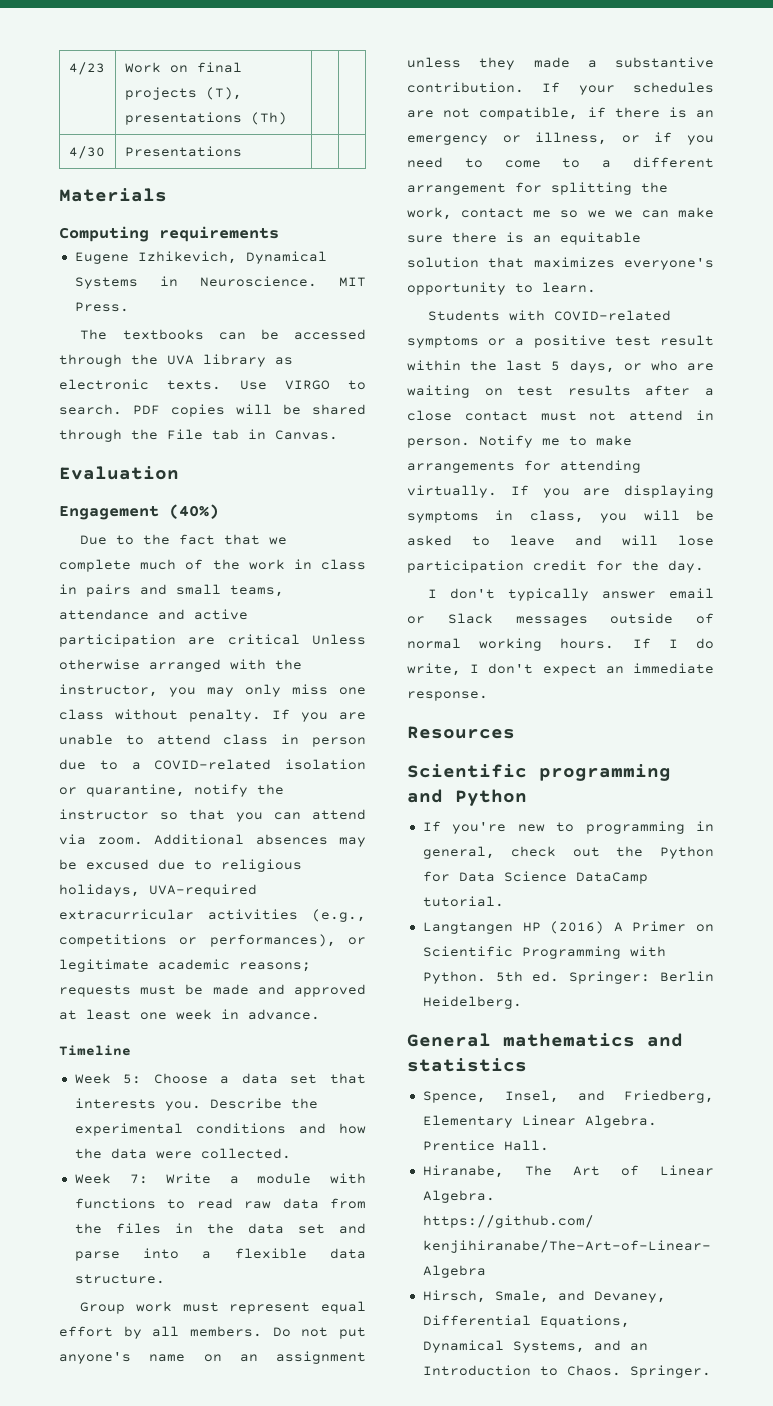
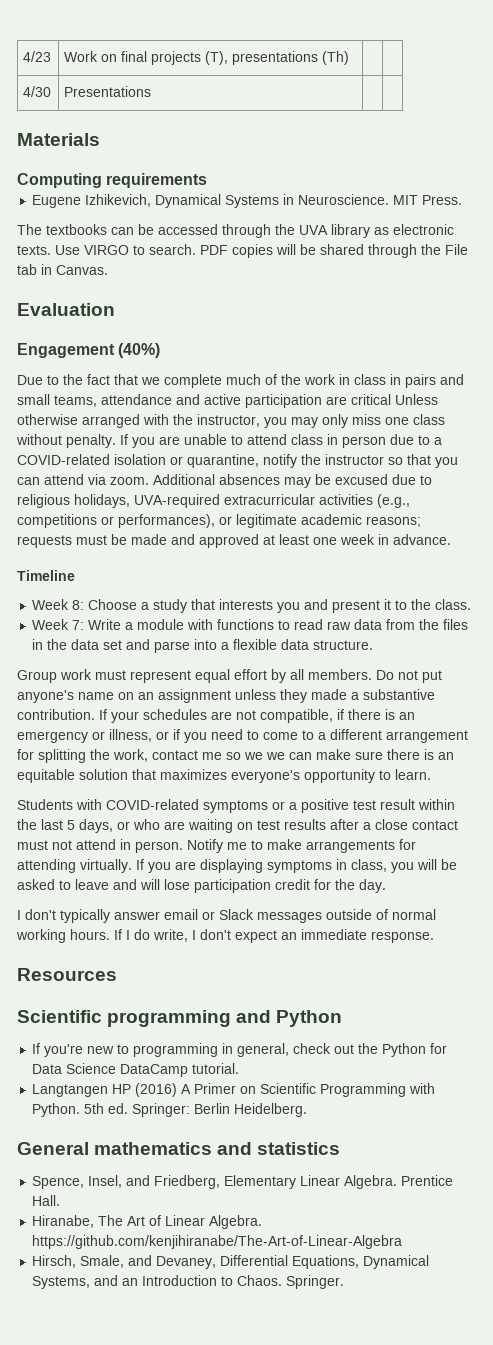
[123,1074,142,1084] 5: -> [72,600,85,610] 8:
[241,1073,366,1084] [74,1098,318,1111] [74,1123,366,1136] [74,1148,291,1159] data set that interests you. Describe the experimental conditions and how the data were collected. -> [153,599,472,613] study that interests you and present it to the class.

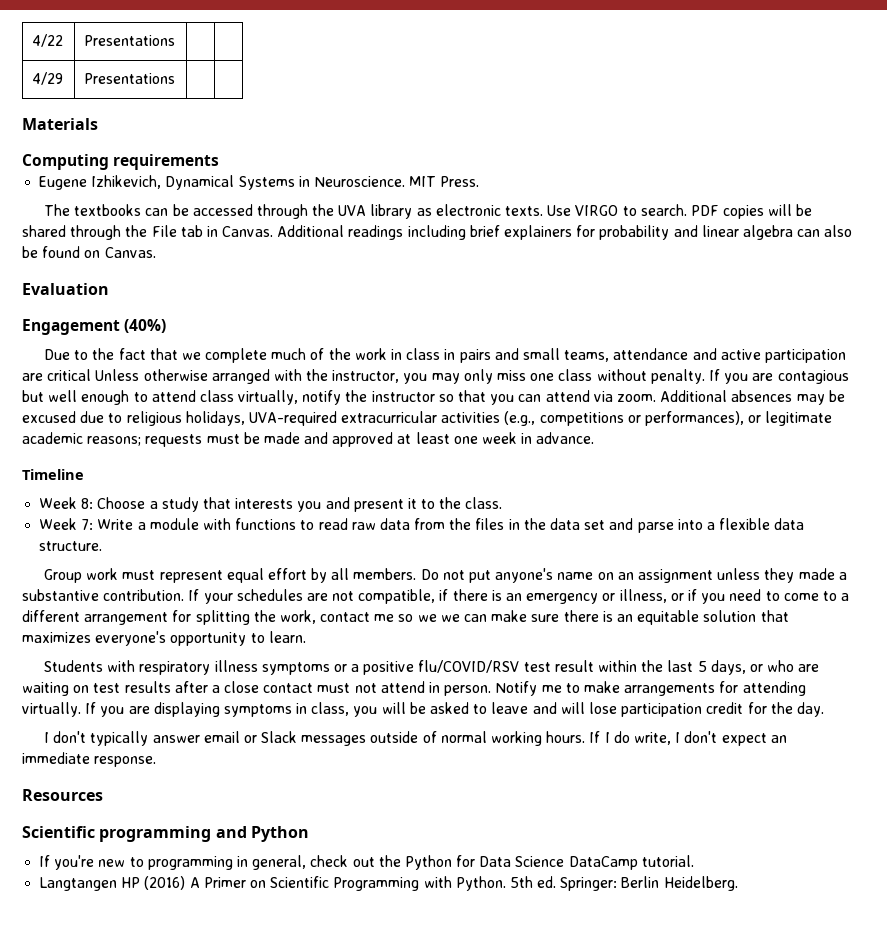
[23,51,52,62] [64,51,350,65] [23,86,52,97] 4/23 | Work on final projects (T), presentations (Th) | | // 4/30 -> [32,34,64,47] [84,35,176,46] [32,72,64,85] 4/22 | Presentations | | // 4/29
(108, 270) none -> [277,225,853,240] [22,246,156,258] Additional readings including brief explainers for probability and linear algebra can also be found on Canvas.
[184,434,442,448] [17,454,259,468] unable to attend class in person due to a COVID-related isolation or quarantine, -> [777,370,849,384] [22,390,299,405] contagious but well enough to attend class virtually,
[106,799,199,810] COVID-related -> [139,660,258,675] respiratory illness
(349, 806) none -> [418,660,520,673] flu/COVID/RSV
[17,1142,341,1155] [32,1175,454,1189] [32,1195,61,1206] [32,1215,263,1229] [32,1235,403,1249] [32,1255,430,1269] [32,1275,345,1289] // General mathematics and statistics // Spence, Insel, and Friedberg, Elementary Linear Algebra. Prentice Hall. // Hiranabe, The Art of Linear Algebra. https://github.com/kenjihiranabe/The-Art-of-Linear-Algebra // Hirsch, Smale, and Devaney, Differential Equations, Dynamical Systems, and an Introduction to Chaos. Springer. -> (738, 883) none

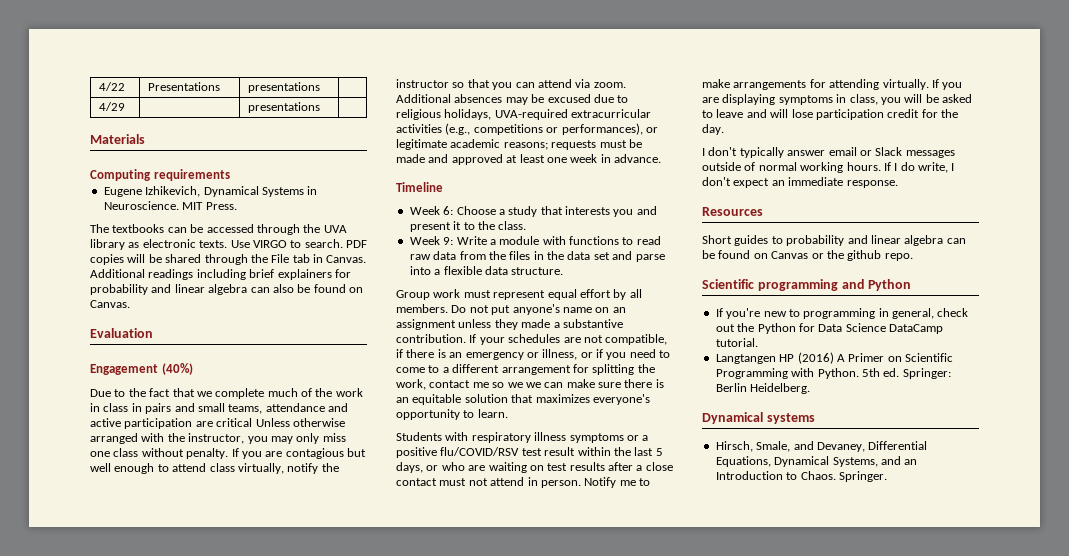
(176, 40) none -> [248,82,321,93] presentations
[84,73,176,84] Presentations | -> [248,102,321,113] | presentations
[81,498,94,509] 8: -> [443,206,454,215] 6:
[81,519,94,530] 7: -> [443,237,454,245] 9:
(103, 795) none -> [702,235,966,246] [702,250,913,261] // Short guides to probability and linear algebra can be found on Canvas or the github repo.
(738, 883) none -> [702,412,815,424] [715,441,928,452] [715,456,918,467] [715,471,887,482] // Dynamical systems // Hirsch, Smale, and Devaney, Differential Equations, Dynamical Systems, and an Introduction to Chaos. Springer.

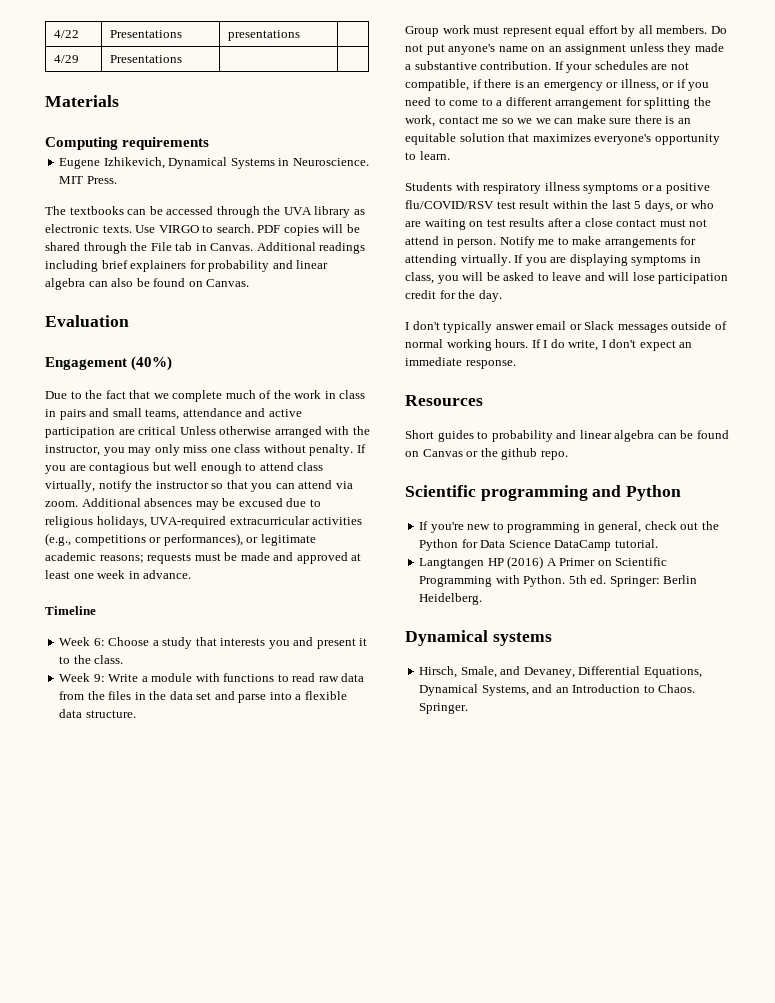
[248,102,321,113] | presentations -> [109,55,182,63] Presentations |

